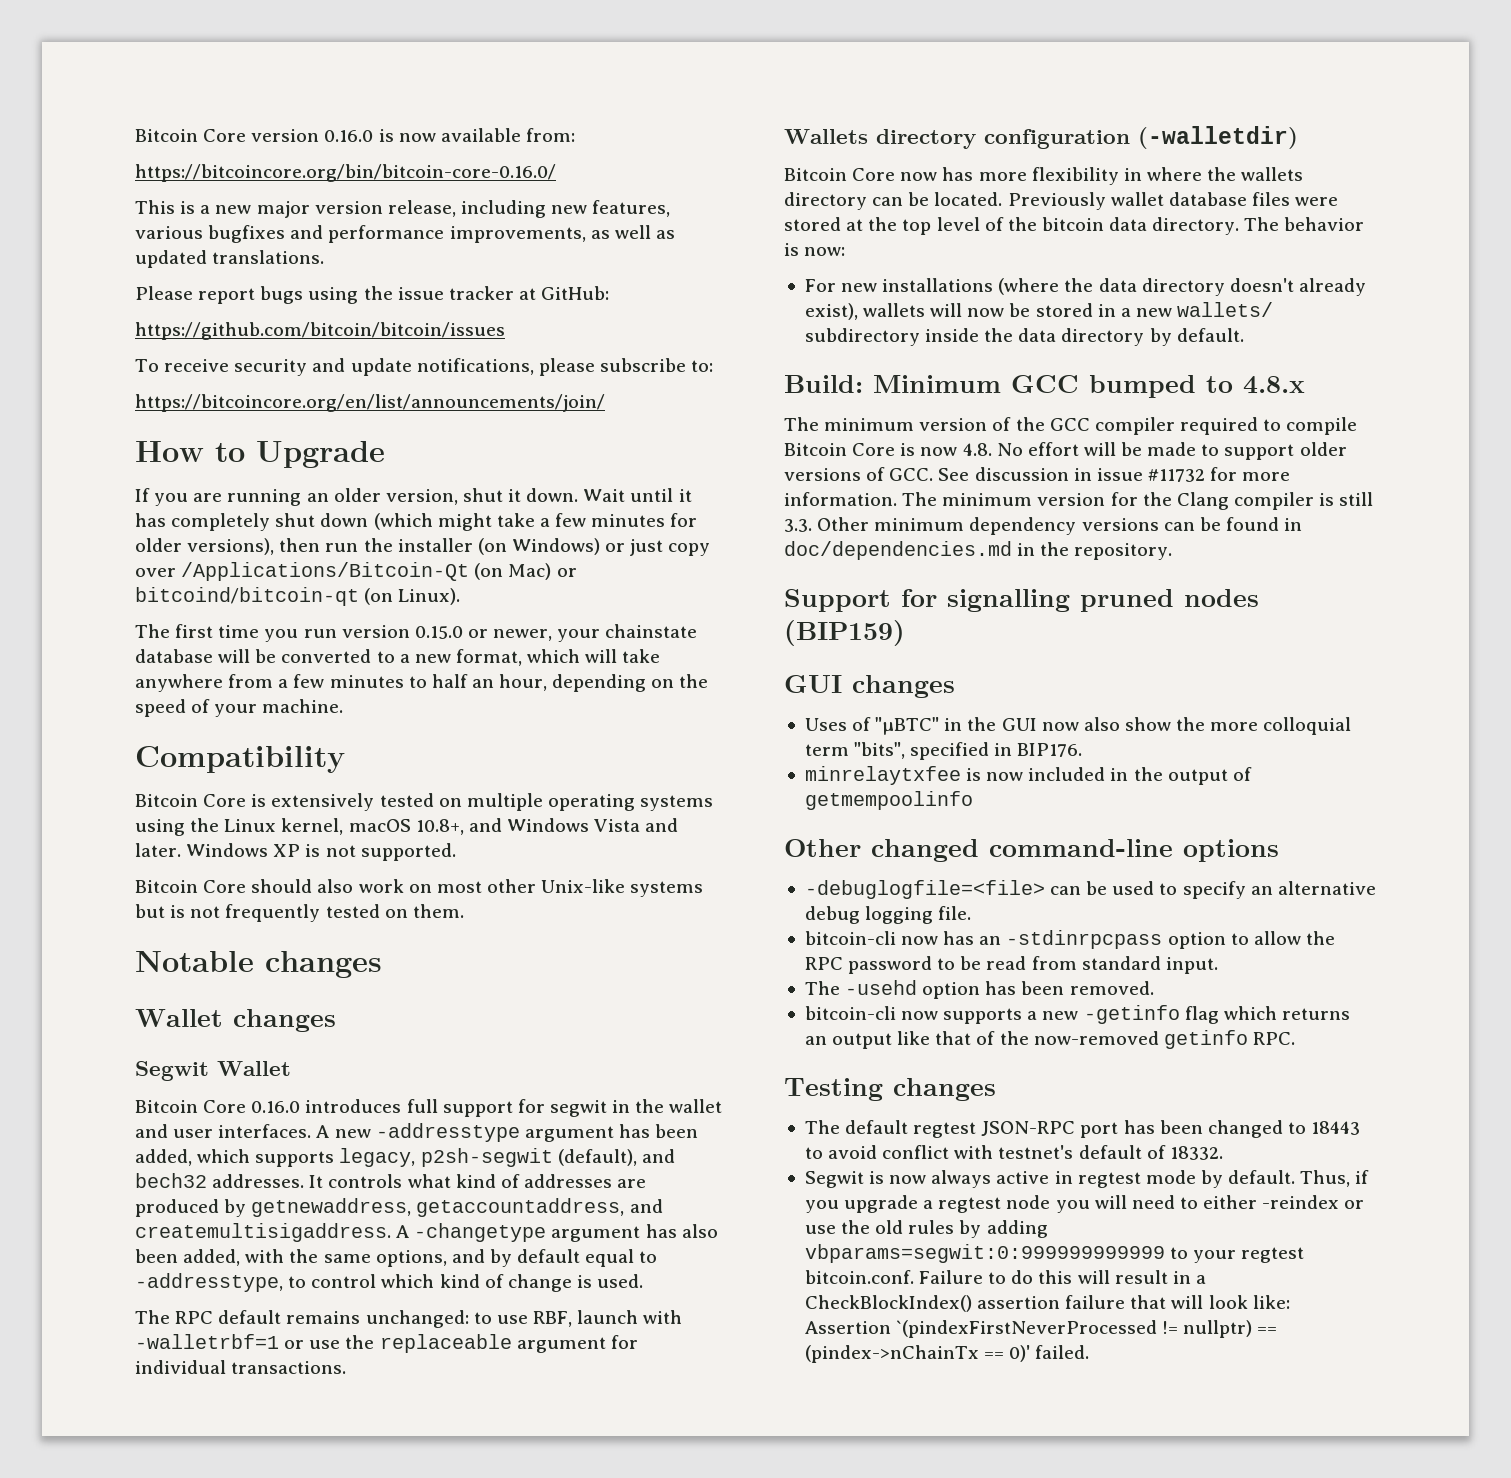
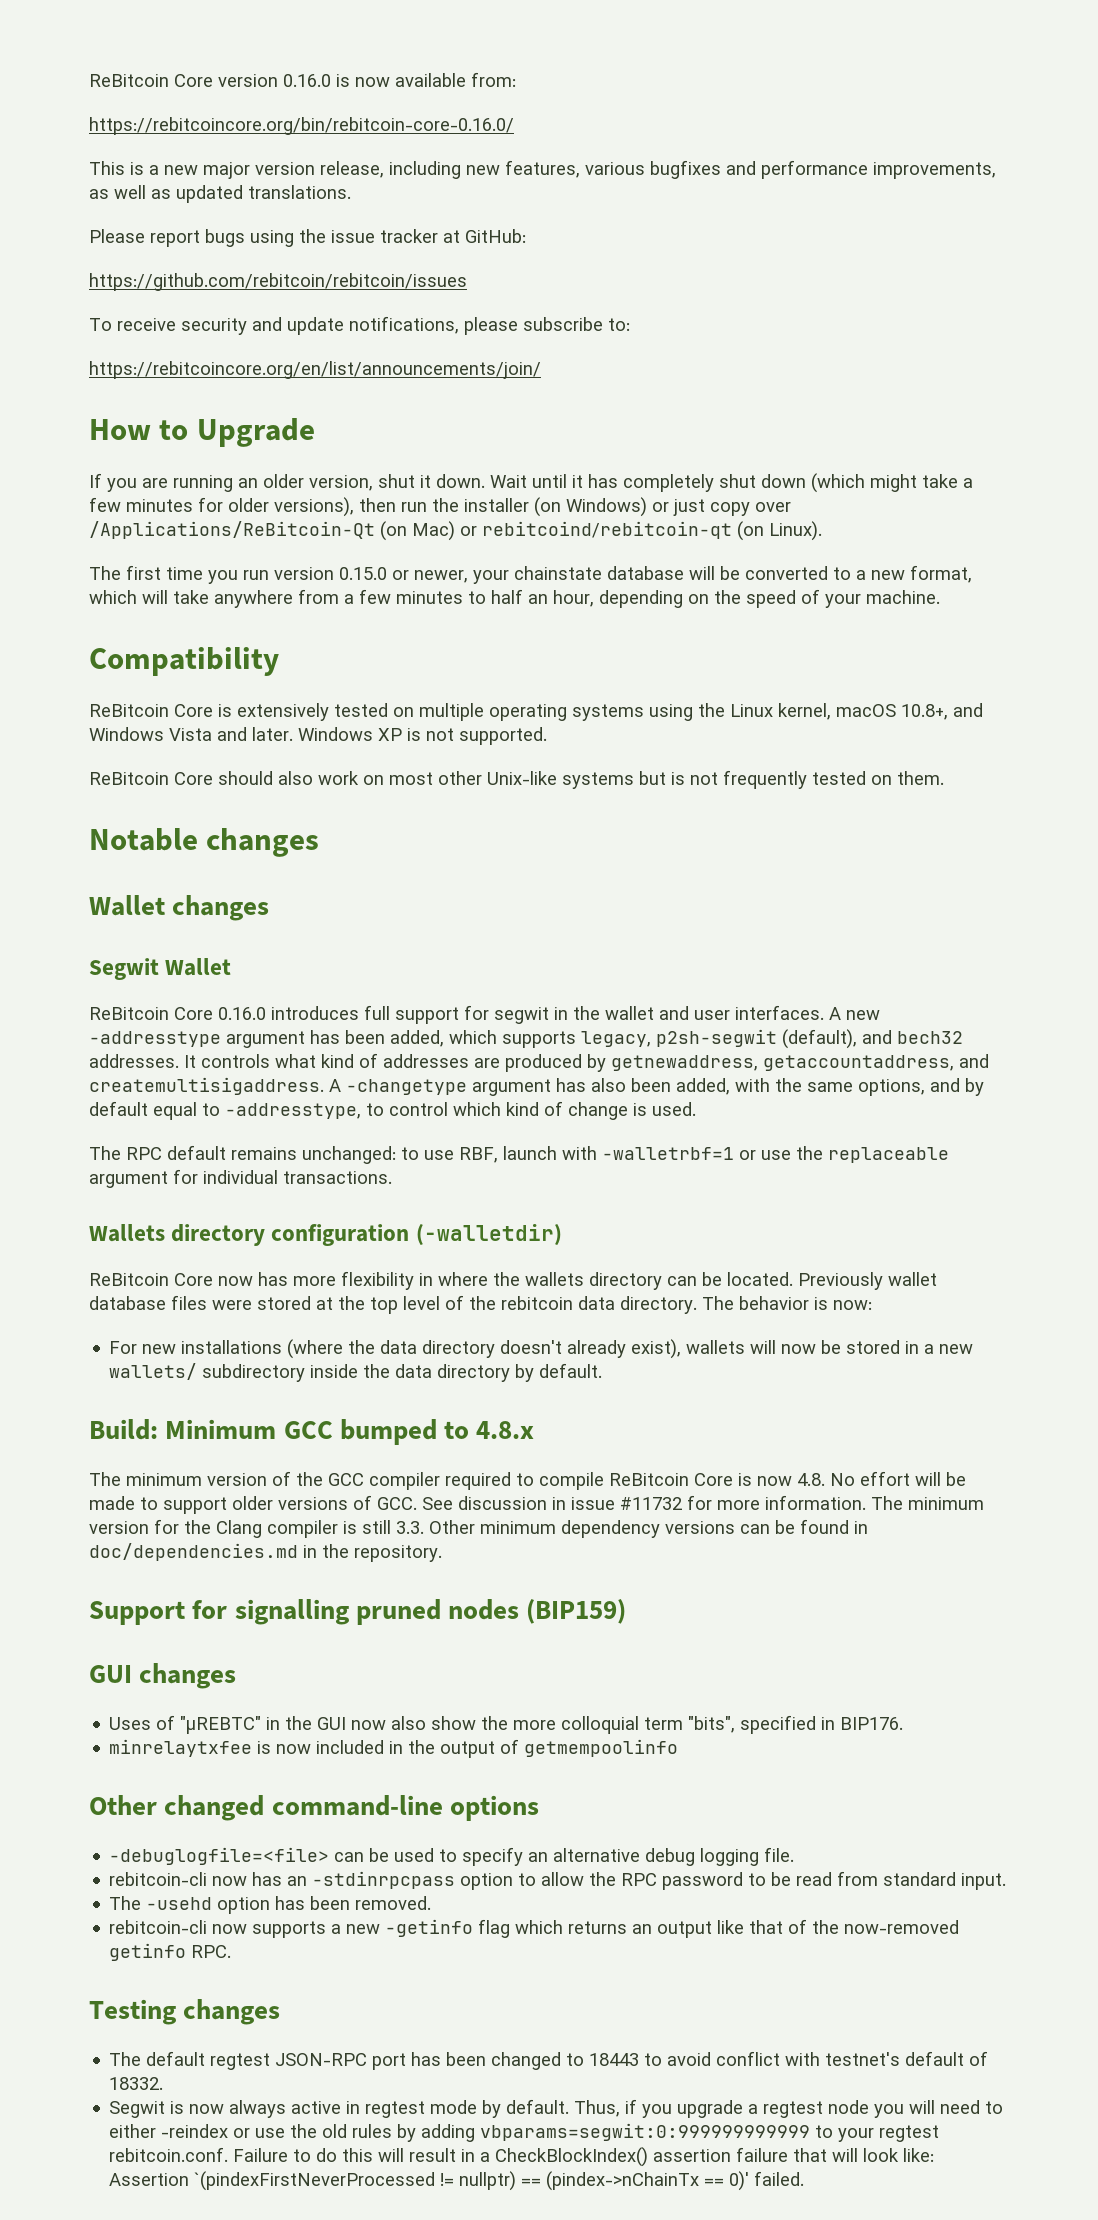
[135,129,198,142] Bitcoin -> [89,74,169,87] ReBitcoin
[135,164,556,182] https://bitcoincore.org/bin/bitcoin-core-0.16.0/ -> [89,117,514,135] https://rebitcoincore.org/bin/rebitcoin-core-0.16.0/
[135,322,505,340] https://github.com/bitcoin/bitcoin/issues -> [89,273,467,291] https://github.com/rebitcoin/rebitcoin/issues
[135,394,605,412] https://bitcoincore.org/en/list/announcements/join/ -> [89,361,541,379] https://rebitcoincore.org/en/list/announcements/join/
[181,562,470,581] /Applications/Bitcoin-Qt -> [89,521,375,539] /Applications/ReBitcoin-Qt
[135,587,359,606] bitcoind/bitcoin-qt -> [482,521,732,539] rebitcoind/rebitcoin-qt
[135,794,198,807] Bitcoin -> [89,704,169,717] ReBitcoin
[135,880,198,893] Bitcoin -> [89,772,169,785] ReBitcoin
[135,1100,198,1113] Bitcoin -> [89,1007,169,1020] ReBitcoin
[784,168,847,181] Bitcoin -> [89,1273,169,1286] ReBitcoin
[1041,217,1104,231] bitcoin -> [501,1296,573,1310] rebitcoin
[784,443,847,456] Bitcoin -> [609,1473,689,1486] ReBitcoin
[875,717,940,735] "µBTC" -> [180,1716,262,1734] "µREBTC"
[804,931,896,945] bitcoin-cli -> [109,1872,208,1886] rebitcoin-cli
[804,1006,896,1020] bitcoin-cli -> [109,1920,208,1934] rebitcoin-cli
[804,1270,914,1284] bitcoin.conf. -> [109,2147,229,2162] rebitcoin.conf.

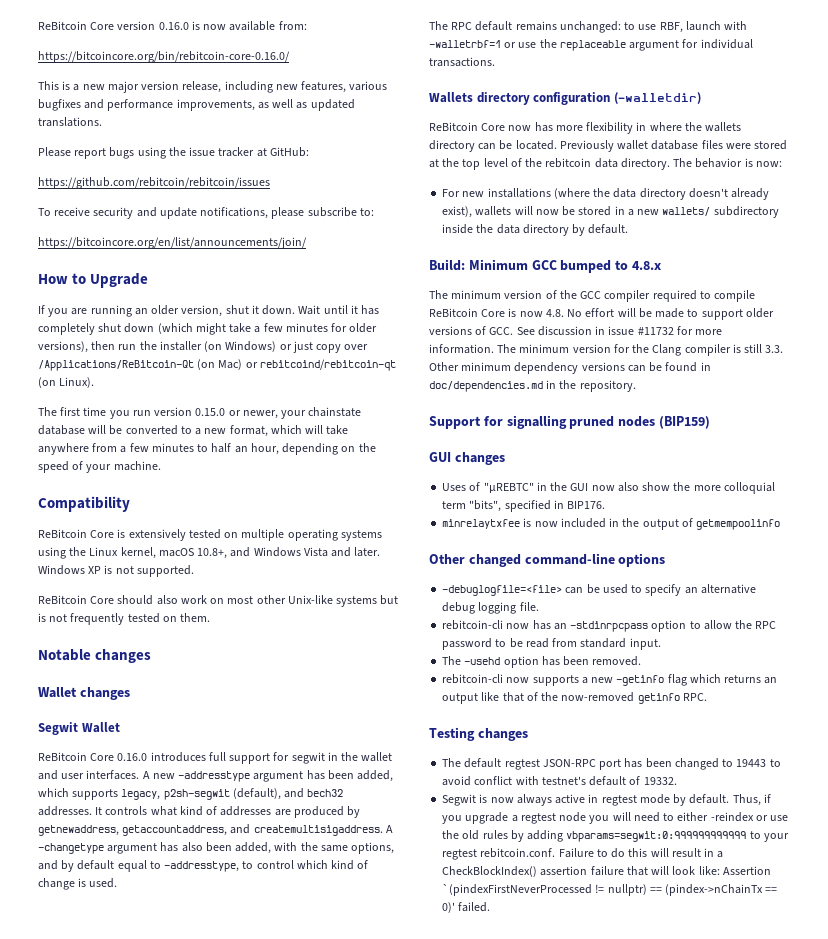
[89,117,514,135] https://rebitcoincore.org/bin/rebitcoin-core-0.16.0/ -> [38,51,290,63] https://bitcoincore.org/bin/rebitcoin-core-0.16.0/
[89,361,541,379] https://rebitcoincore.org/en/list/announcements/join/ -> [38,237,307,249] https://bitcoincore.org/en/list/announcements/join/
[589,2053,640,2066] 18443 -> [736,759,767,767] 19443
[109,2077,164,2090] 18332. -> [643,777,677,785] 19332.

